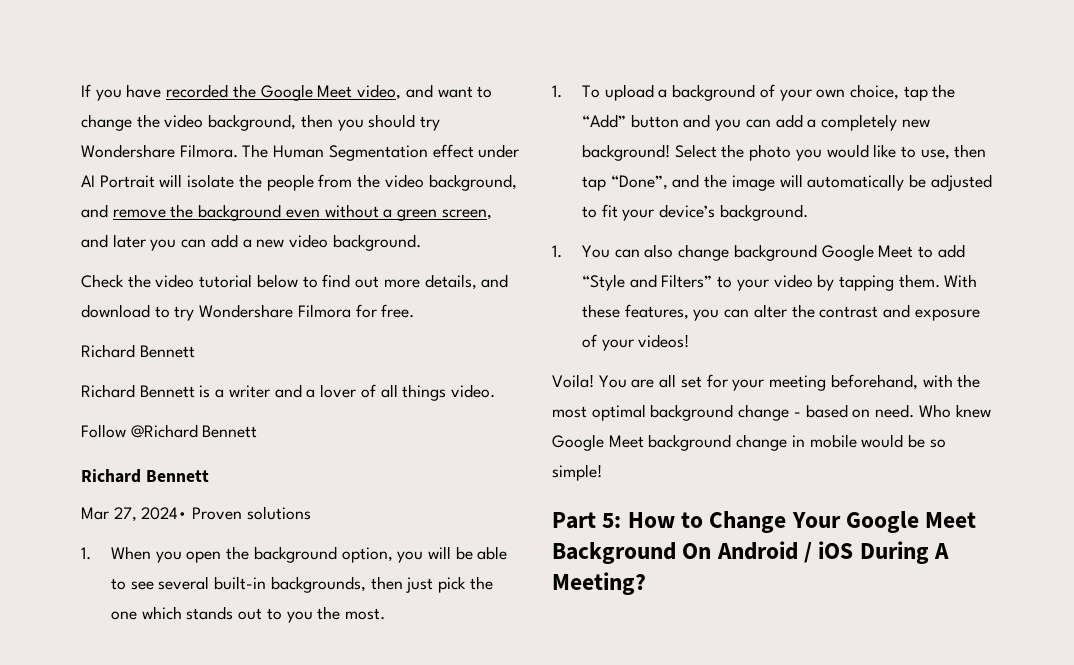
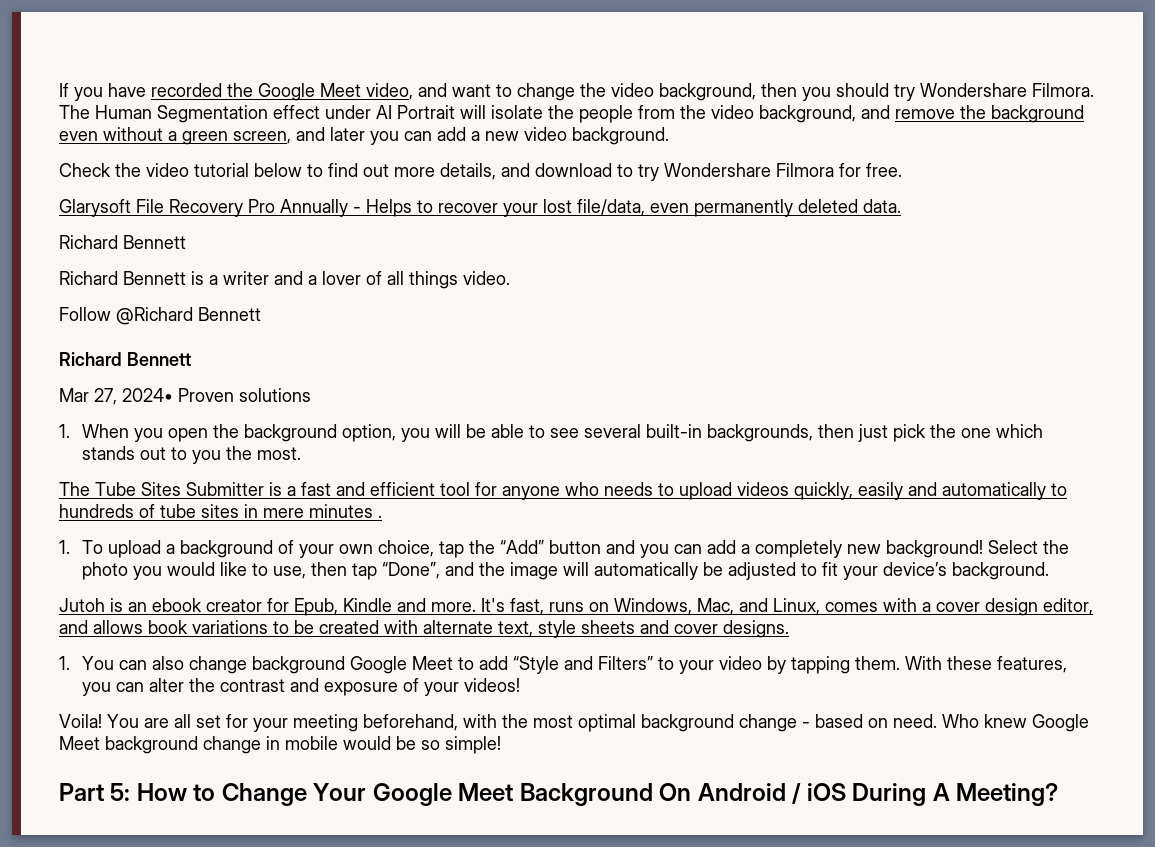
(415, 311) none -> [59,199,901,217] // Glarysoft File Recovery Pro Annually - Helps to recover your lost file/data, even permanently deleted data.
(385, 614) none -> [59,482,1067,500] [59,504,382,518] // The Tube Sites Submitter is a fast and efficient tool for anyone who needs to upload videos quickly, easily and automatically to hundreds of tube sites in mere minutes .
(808, 212) none -> [59,598,1093,616] [59,620,789,638] // Jutoh is an ebook creator for Epub, Kindle and more. It's fast, runs on Windows, Mac, and Linux, comes with a cover design editor, and allows book variations to be created with alternate text, style sheets and cover designs.

